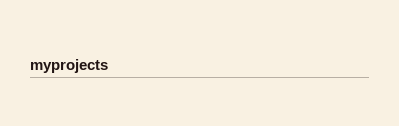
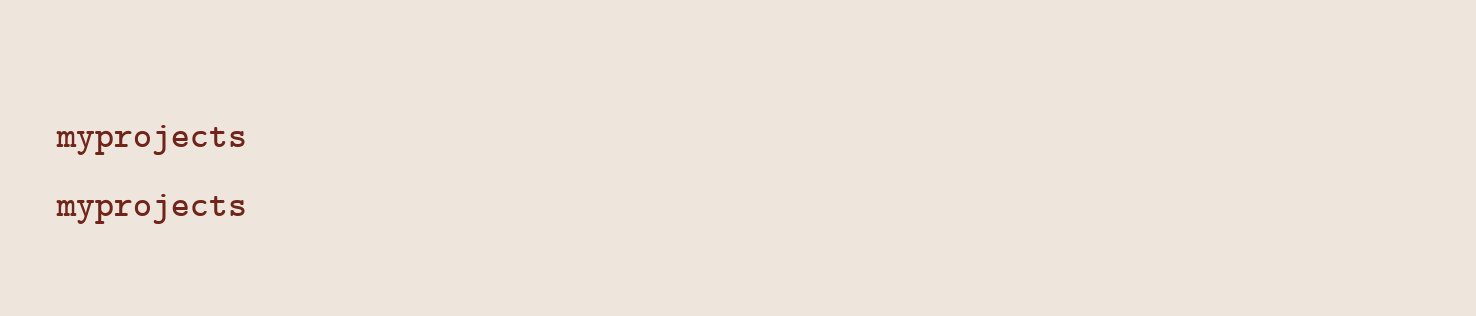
[30,59,108,73] myprojects -> [56,125,247,155] [56,194,247,224] myprojects // myprojects

